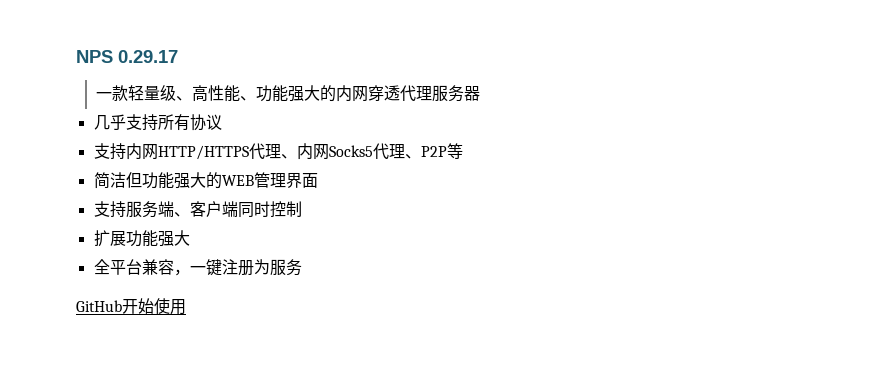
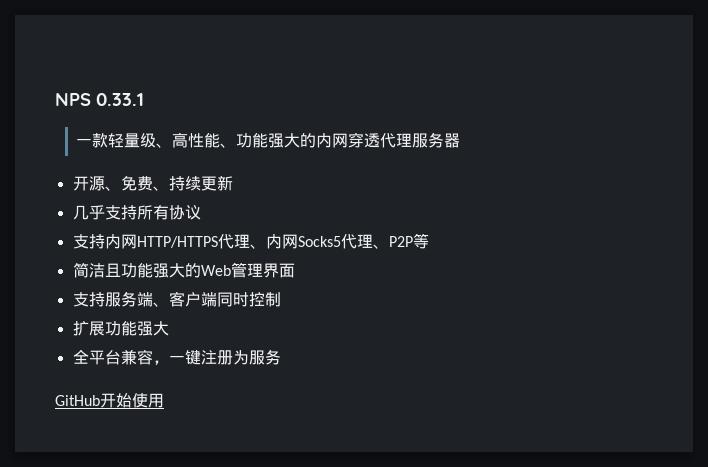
[118,50,178,63] 0.29.17 -> [96,93,144,106] 0.33.1
(481, 93) none -> [72,175,233,191] // 开源、免费、持续更新
[125,172,254,189] 但功能强大的WEB -> [104,263,231,278] 且功能强大的Web

